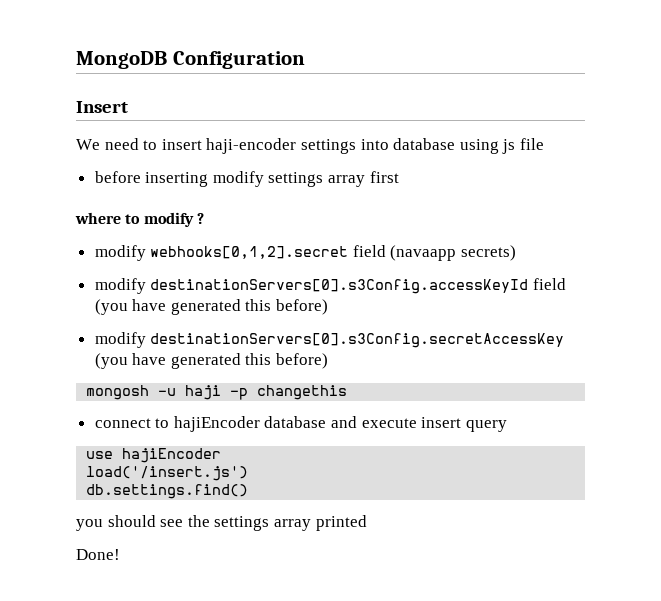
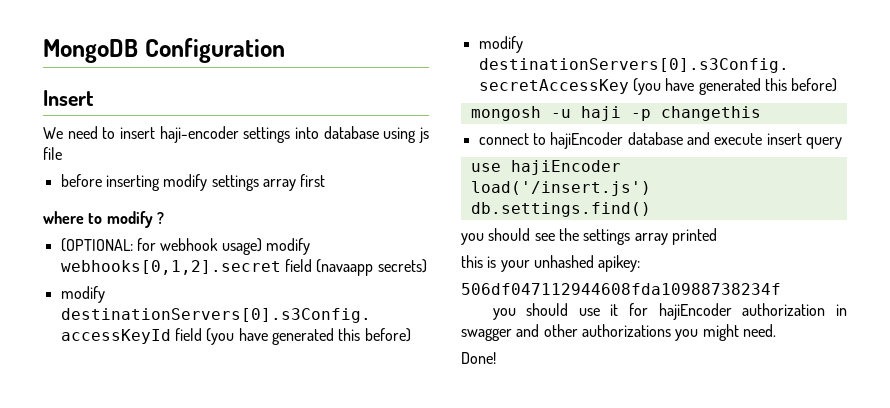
(204, 218) none -> [60,238,262,255] (OPTIONAL: for webhook usage)
(367, 523) none -> [461,255,641,272] [461,283,781,295] [492,303,847,320] [461,324,776,341] // this is your unhashed apikey: // 506df047112944608fda10988738234f // you should use it for hajiEncoder authorization in swagger and other authorizations you might need.

